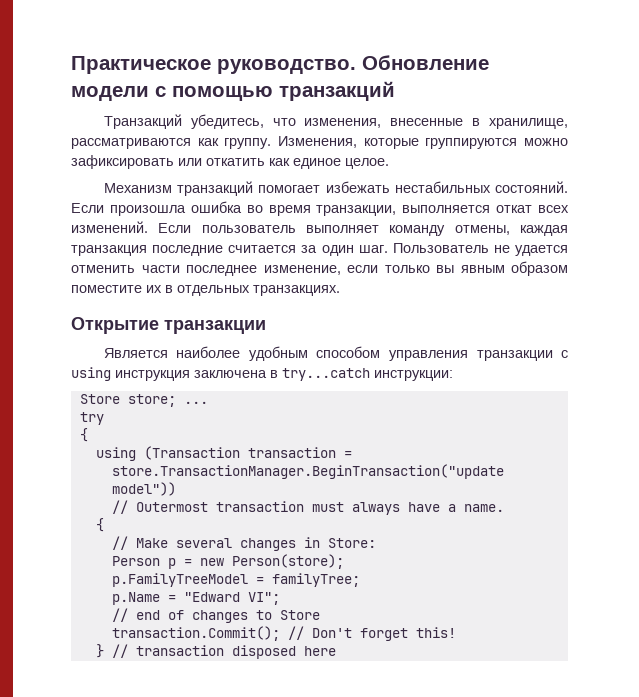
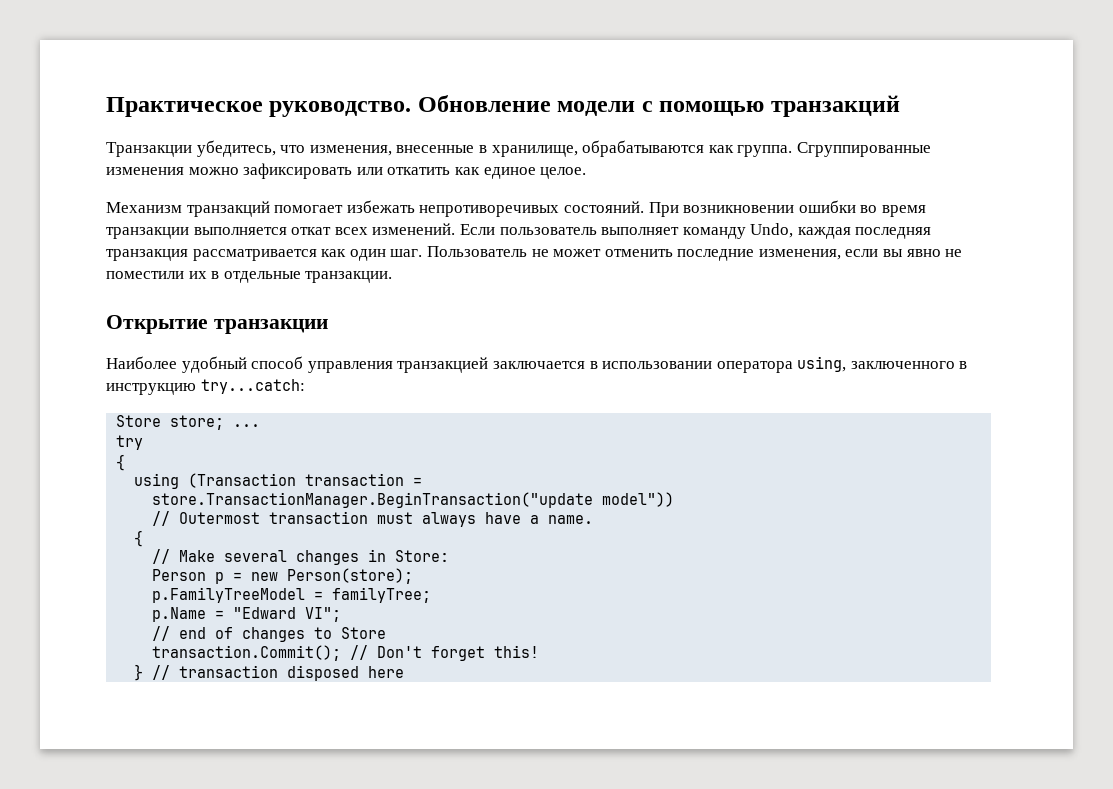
[103,114,182,129] Транзакций -> [106,142,192,157] Транзакции
[71,136,518,149] рассматриваются как группу. Изменения, которые группируются -> [582,140,931,157] [106,167,184,175] обрабатываются как группа. Сгруппированные изменения
[394,181,568,193] [71,201,242,216] нестабильных состояний. Если произошла ошибка -> [419,200,856,217] непротиворечивых состояний. При возникновении ошибки
[316,205,397,216] транзакции, -> [106,227,189,239] транзакции
[454,225,568,236] [71,243,568,256] [71,261,568,276] [71,285,340,296] [71,317,266,334] [103,346,568,361] [71,367,453,381] отмены, каждая транзакция последние считается за один шаг. Пользователь не удается отменить части последнее изменение, если только вы явным образом поместите их в отдельных транзакциях. // Открытие транзакции // Является наиболее удобным способом управления транзакции с using инструкция заключена в try...catch инструкции: -> [750,223,932,239] [106,246,963,261] [106,271,393,283] [106,315,328,334] [106,356,968,373] [106,379,305,395] Undo, каждая последняя транзакция рассматривается как один шаг. Пользователь не может отменить последние изменения, если вы явно не поместили их в отдельные транзакции. // Открытие транзакции // Наиболее удобный способ управления транзакцией заключается в использовании оператора using, заключенного в инструкцию try...catch:

